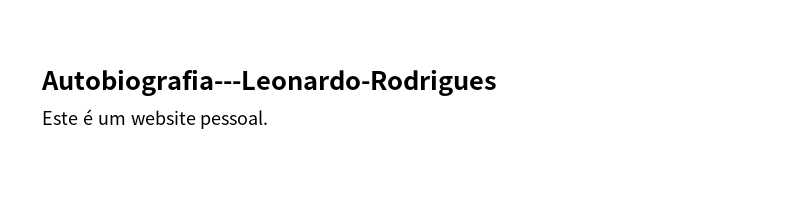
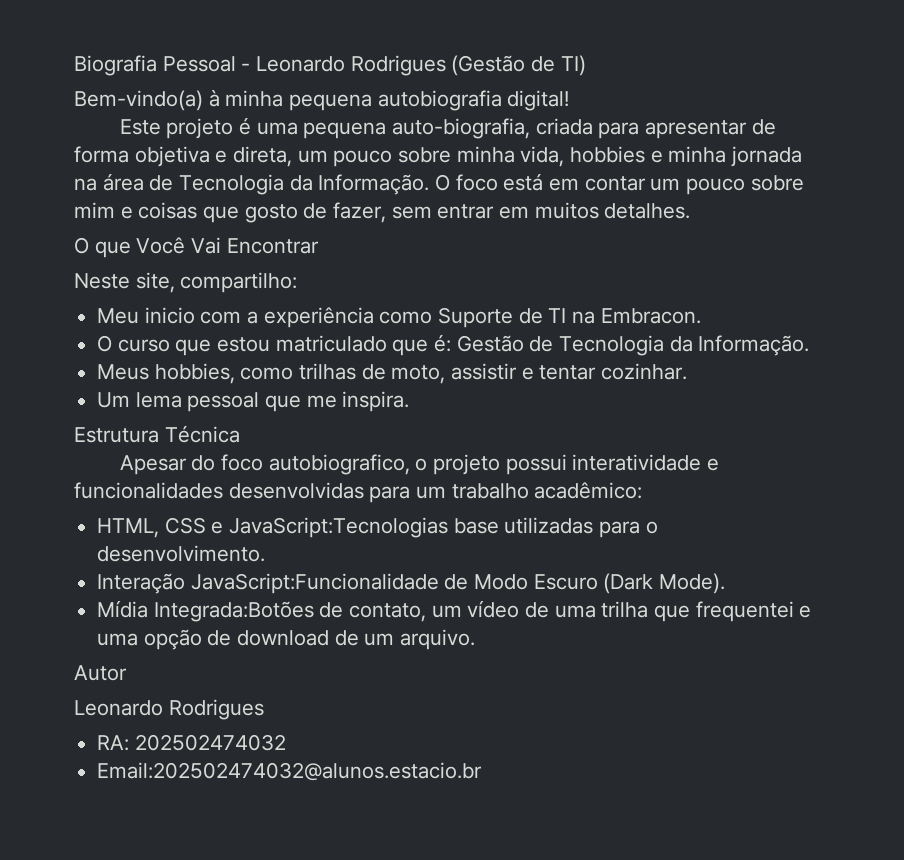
[41,69,497,96] [42,109,269,129] Autobiografia---Leonardo-Rodrigues // Este é um website pessoal. -> [74,55,586,76] [74,89,570,111] [119,117,776,139] [74,146,803,167] [74,173,804,195] [74,202,691,223] [74,237,319,258] [74,272,298,293] [97,307,701,328] [97,334,810,356] [97,363,688,384] [97,391,410,412] [74,425,240,443] [119,454,719,475] [74,482,643,503] [97,517,658,538] [97,545,266,562] [97,573,726,594] [97,600,812,622] [97,629,476,650] [74,665,127,681] [74,699,264,720] [97,734,286,751] [97,762,483,781] Biografia Pessoal - Leonardo Rodrigues (Gestão de TI) // Bem-vindo(a) à minha pequena autobiografia digital! // Este projeto é uma pequena auto-biografia, criada para apresentar de forma objetiva e direta, um pouco sobre minha vida, hobbies e minha jornada na área de Tecnologia da Informação. O foco está em contar um pouco sobre mim e coisas que gosto de fazer, sem entrar em muitos detalhes. // O que Você Vai Encontrar // Neste site, compartilho: // Meu inicio com a experiência como Suporte de TI na Embracon. // O curso que estou matriculado que é: Gestão de Tecnologia da Informação. // Meus hobbies, como trilhas de moto, assistir e tentar cozinhar. // Um lema pessoal que me inspira. // Estrutura Técnica // Apesar do foco autobiografico, o projeto possui interatividade e funcionalidades desenvolvidas para um trabalho acadêmico: // HTML, CSS e JavaScript:Tecnologias base utilizadas para o desenvolvimento. // Interação JavaScript:Funcionalidade de Modo Escuro (Dark Mode). // Mídia Integrada:Botões de contato, um vídeo de uma trilha que frequentei e uma opção de download de um arquivo. // Autor // Leonardo Rodrigues // RA: 202502474032 // Email:202502474032@alunos.estacio.br

